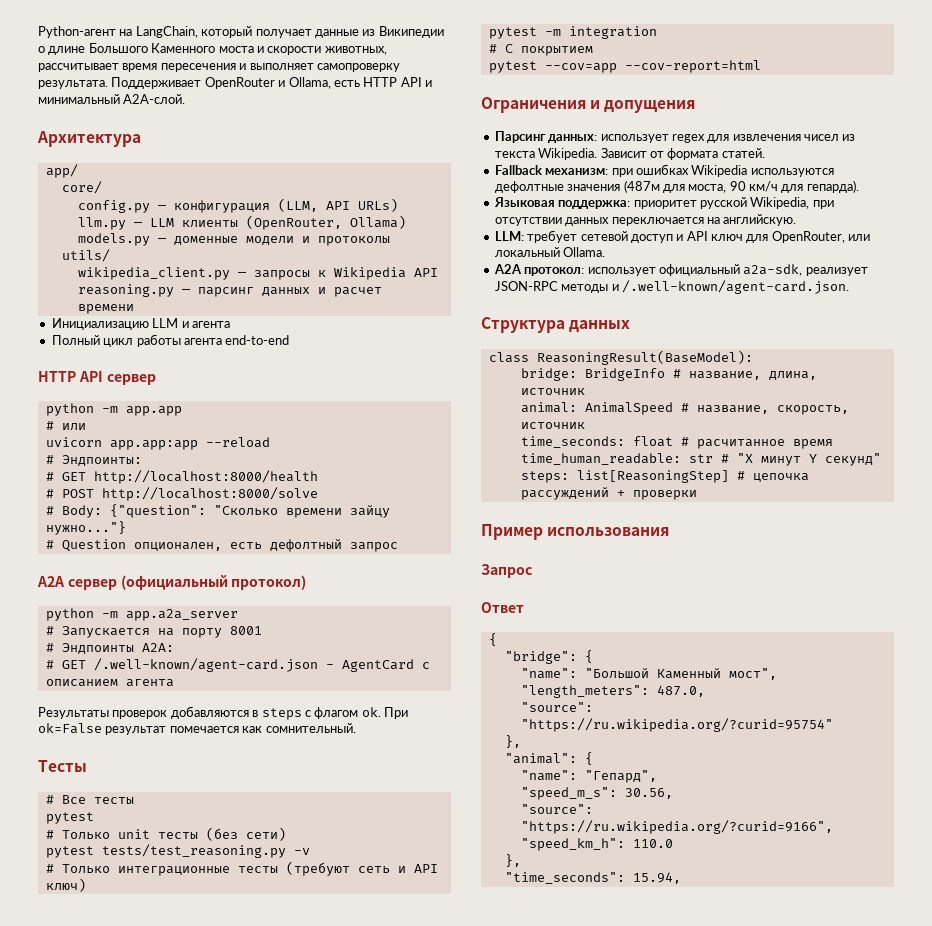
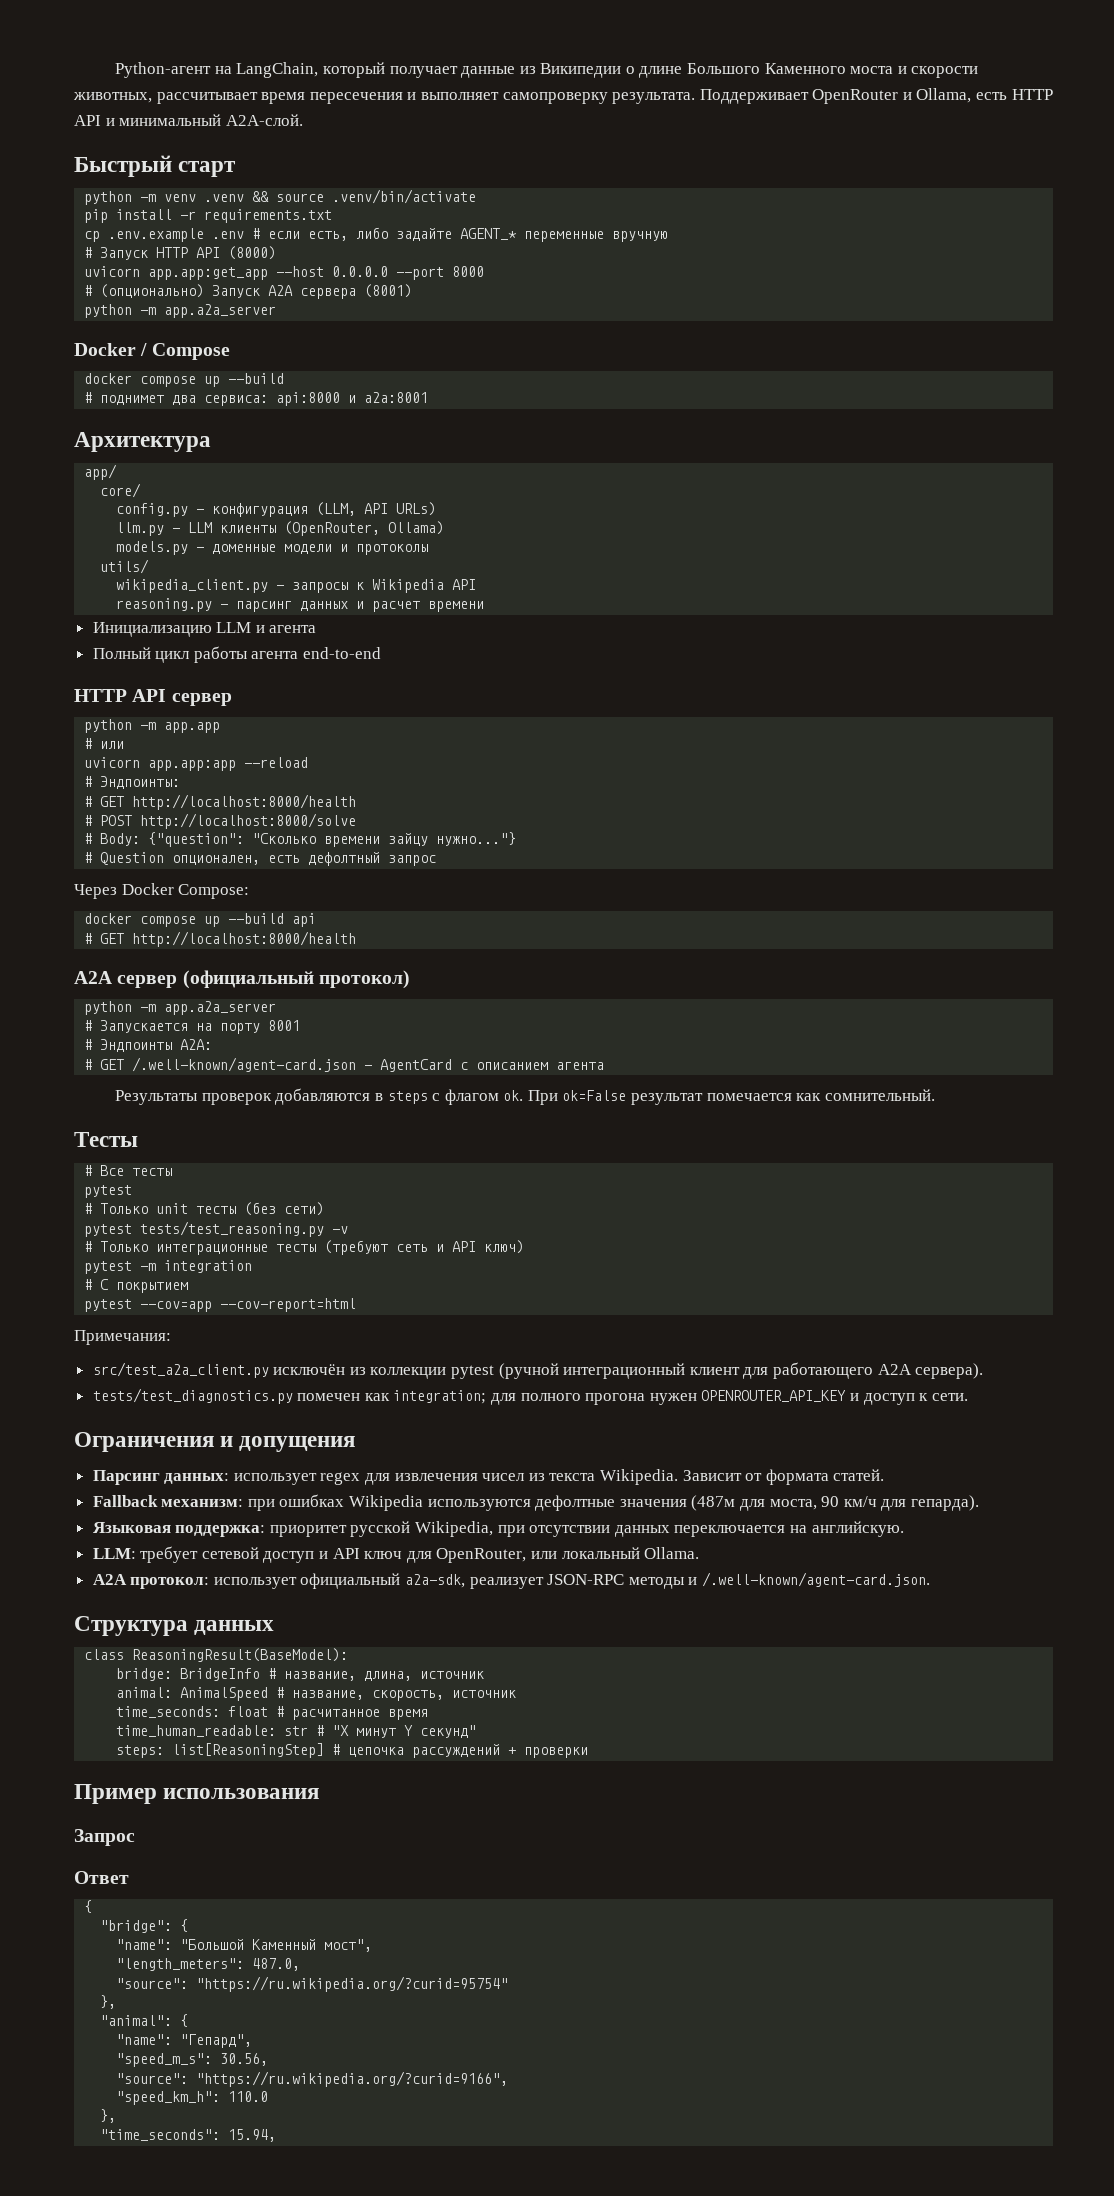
(186, 99) none -> [74,155,237,177] [84,189,477,205] [84,209,333,223] [84,227,669,242] [84,246,277,260] [84,266,485,280] [84,284,413,299] [84,304,277,318] [74,343,230,360] [84,373,285,387] [84,392,429,406] // Быстрый старт // python -m venv .venv && source .venv/bin/activate // pip install -r requirements.txt // cp .env.example .env # если есть, либо задайте AGENT_* переменные вручную // # Запуск HTTP API (8000) // uvicorn app.app:get_app --host 0.0.0.0 --port 8000 // # (опционально) Запуск A2A сервера (8001) // python -m app.a2a_server // Docker / Compose // docker compose up --build // # поднимет два сервиса: api:8000 и a2a:8001
(398, 547) none -> [74,883,250,899] [84,913,317,927] [84,931,357,947] // Через Docker Compose: // docker compose up --build api // # GET http://localhost:8000/health
(761, 66) none -> [74,1330,171,1345] [92,1362,984,1379] [92,1388,968,1405] // Примечания: // src/test_a2a_client.py исключён из коллекции pytest (ручной интеграционный клиент для работающего A2A сервера). // tests/test_diagnostics.py помечен как integration; для полного прогона нужен OPENROUTER_API_KEY и доступ к сети.

